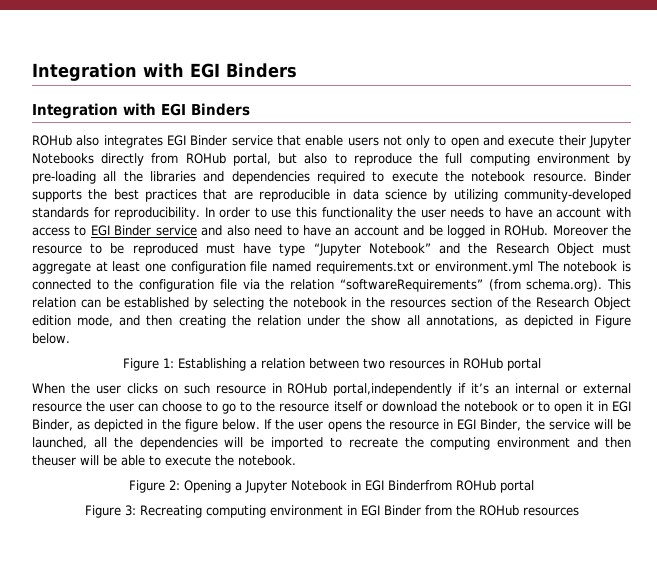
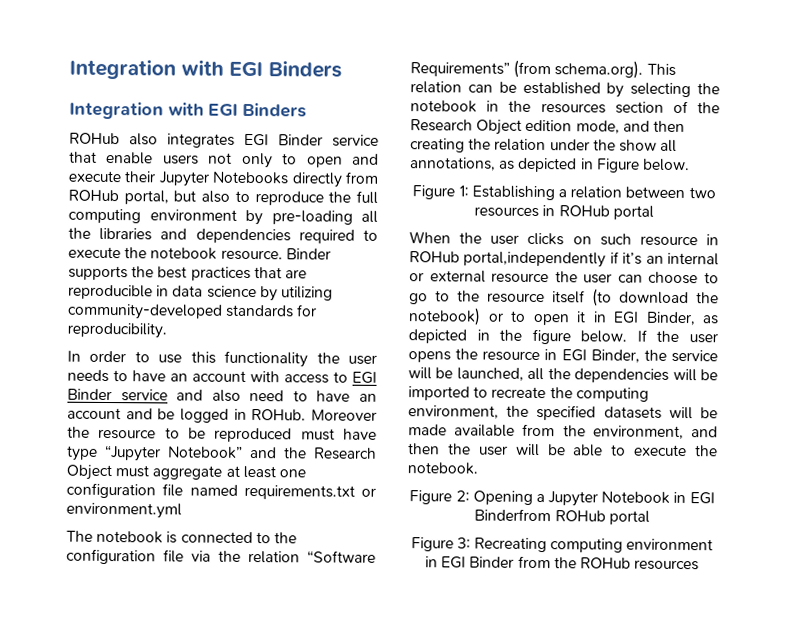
(201, 213) none -> (167, 330) //
(533, 267) none -> (182, 510) //
[339,279,483,292] “softwareRequirements” -> [307,550,376,563] [410,62,510,77] “Software Requirements”
[365,403,378,412] or -> [592,288,612,307] (to
[463,401,518,412] notebook -> [408,307,481,326] notebook)
[497,437,631,448] [32,455,76,466] environment and then theuser -> [408,405,718,421] [408,423,718,440] [408,443,508,456] environment, the specified datasets will be made available from the environment, and then the user

